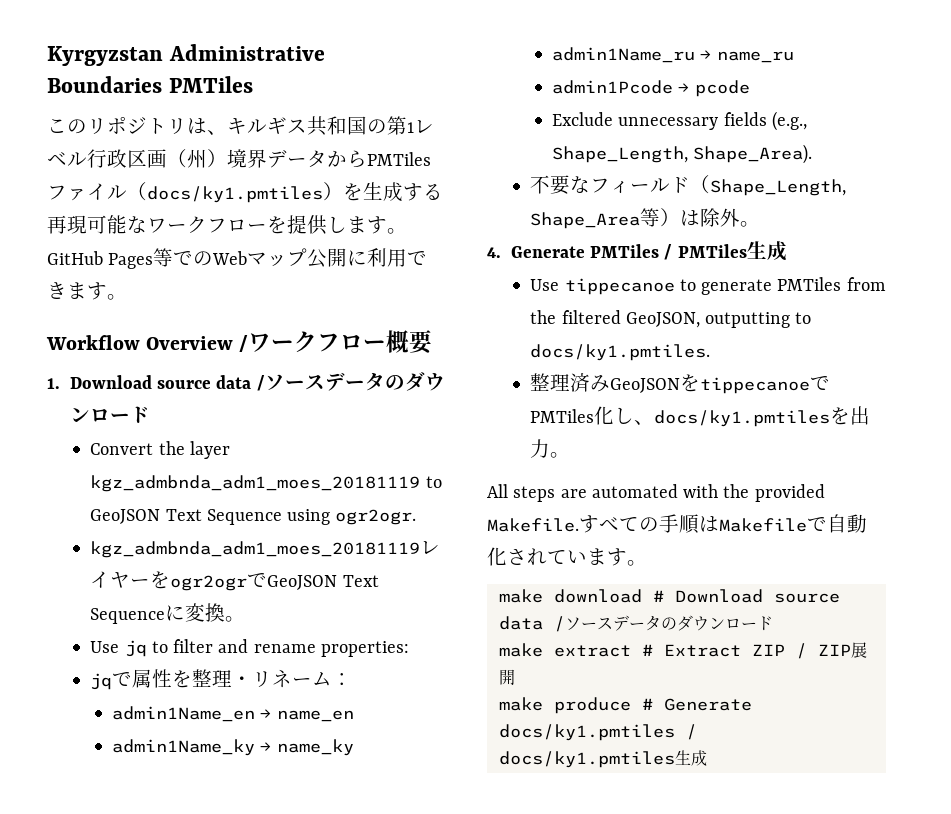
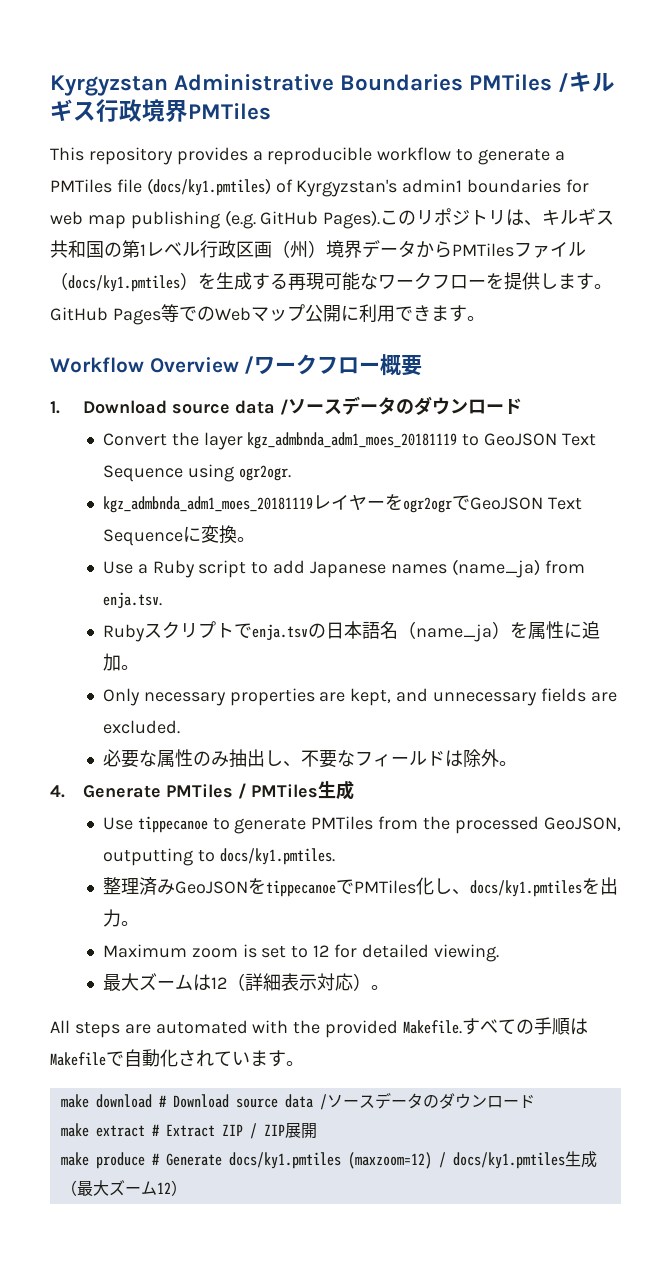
(253, 84) // -> [558,72,616,92] [50,99,271,122] [50,147,565,165] [50,178,590,197] [50,210,381,229] /キルギス行政境界PMTiles // This repository provides a reproducible workflow to generate a PMTiles file (docs/ky1.pmtiles) of Kyrgyzstan's admin1 boundaries for web map publishing (e.g. GitHub Pages).
[124,639,409,657] [90,669,353,690] [112,706,354,722] [112,739,354,756] [552,47,794,63] [552,80,750,97] [552,111,807,131] [552,144,813,164] jq to filter and rename properties: // jqで属性を整理・リネーム： // admin1Name_en → name_en // admin1Name_ky → name_ky // admin1Name_ru → name_ru // admin1Pcode → pcode // Exclude unnecessary fields (e.g., Shape_Length, Shape_Area). // -> [137,559,585,578] [102,592,162,609] [102,621,600,642] [102,653,139,671] [102,688,617,706] [102,720,180,734] [102,749,301,768] a Ruby script to add Japanese names (name_ja) from enja.tsv. // Rubyスクリプトでenja.tsvの日本語名（name_ja）を属性に追加。 // Only necessary properties are kept, and unnecessary fields are excluded. // 必要な属性のみ抽出し、
[690,175,847,196] [530,208,681,229] （Shape_Length, Shape_Area等） -> (445, 758) none
[561,310,621,324] filtered -> [454,816,539,834] processed
(571, 455) none -> [102,944,499,962] [102,973,389,991] // Maximum zoom is set to 12 for detailed viewing. // 最大ズームは12（詳細表示対応）。
(675, 732) none -> [347,1152,432,1169] (maxzoom=12)
(707, 758) none -> [60,1180,187,1196] （最大ズーム12）

